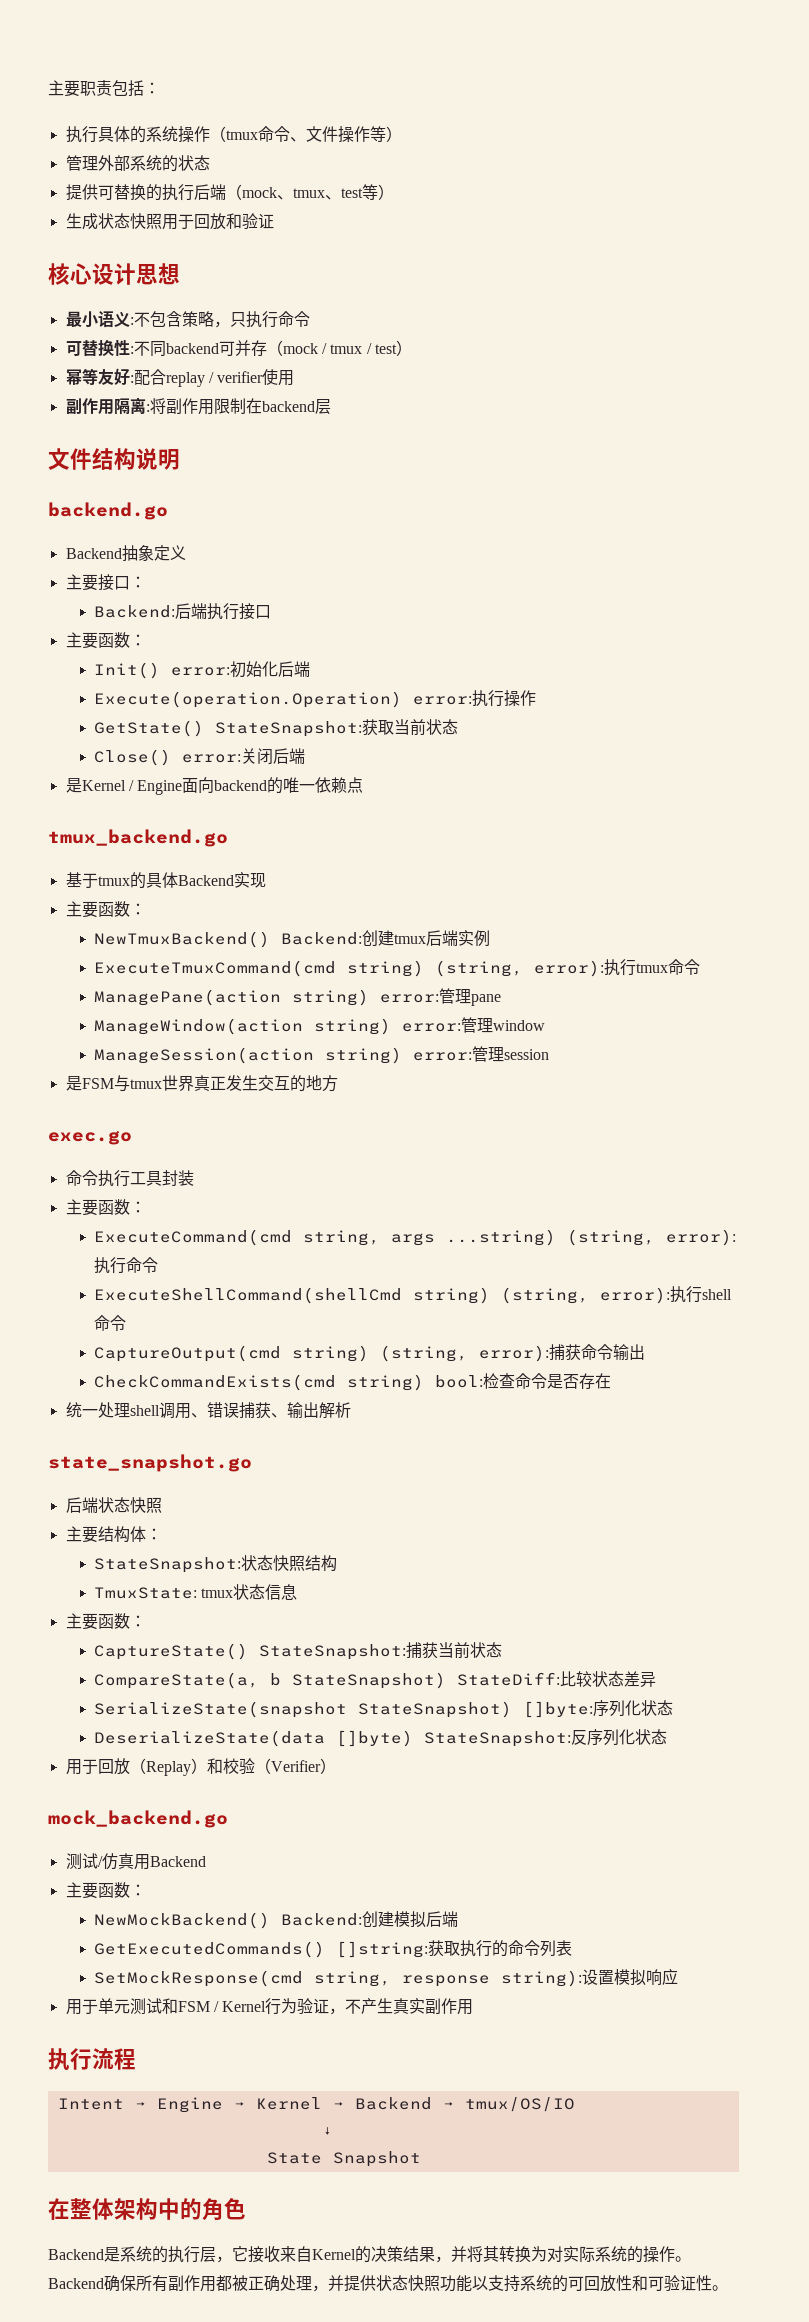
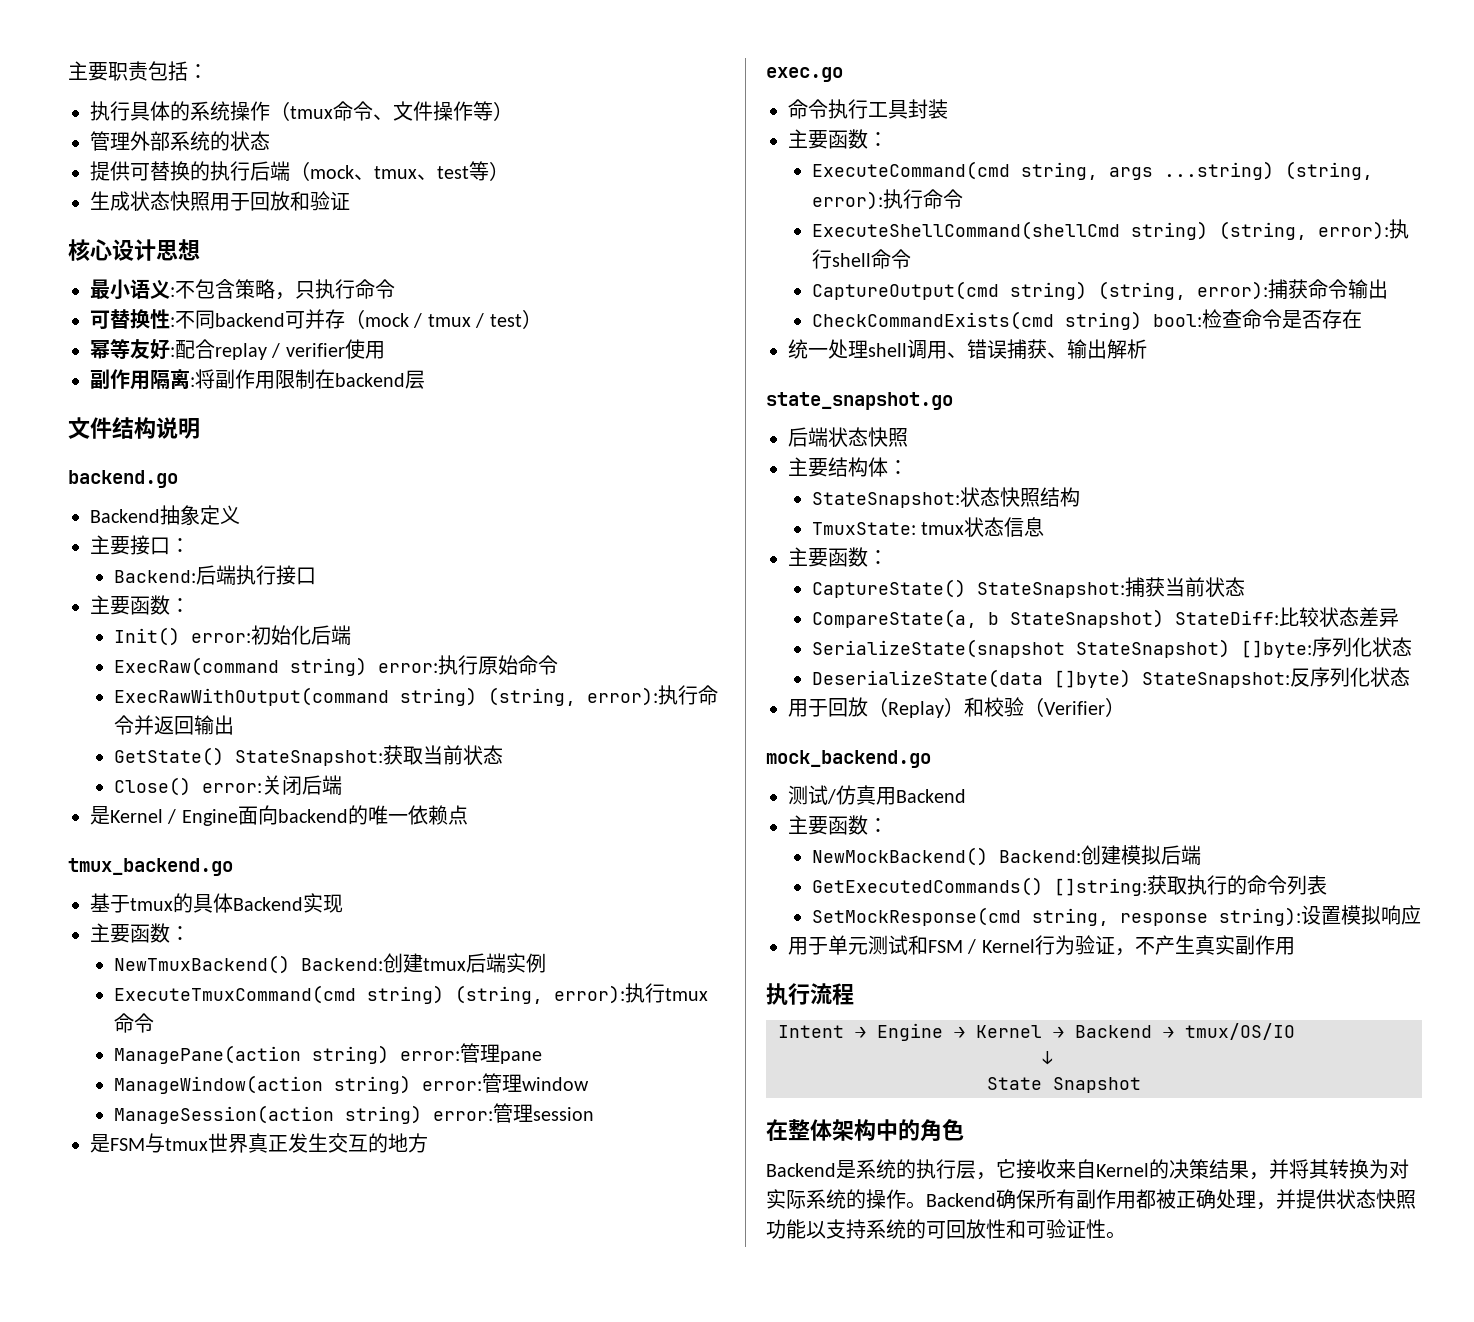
[93,690,536,708] Execute(operation.Operation) error:执行操作 -> [113,655,558,676] [113,685,718,706] [113,715,234,735] ExecRaw(command string) error:执行原始命令 // ExecRawWithOutput(command string) (string, error):执行命令并返回输出

